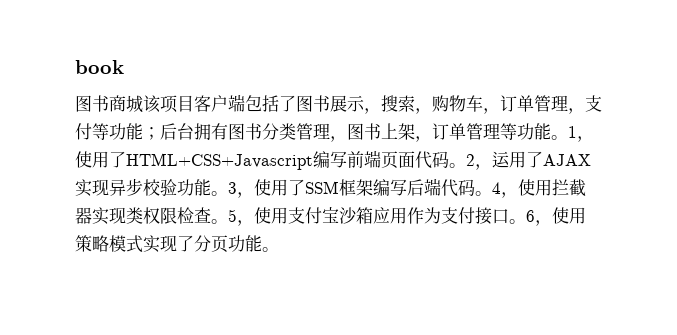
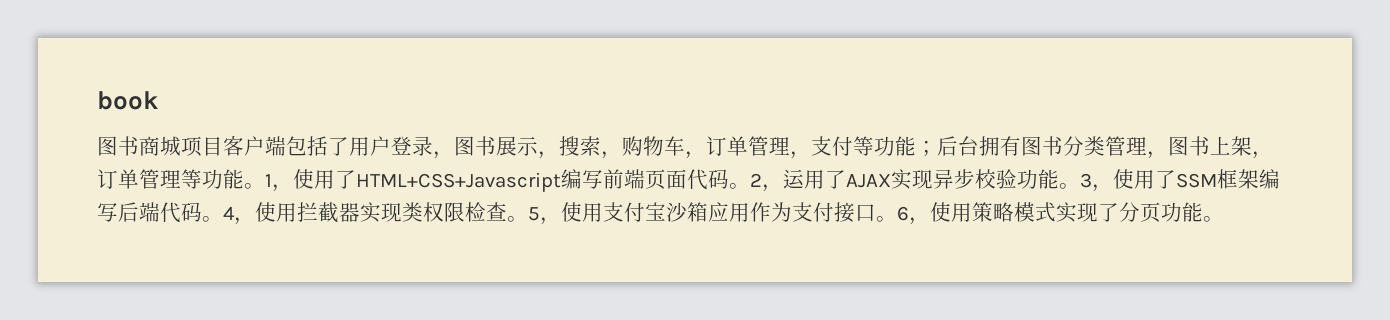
[143,95,161,113] 该 -> (181, 146) none
(296, 103) none -> [349,136,454,159] 用户登录，

